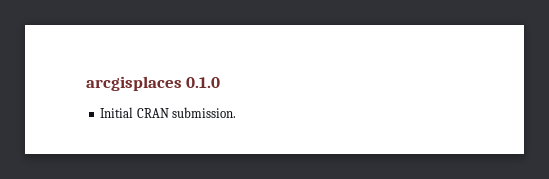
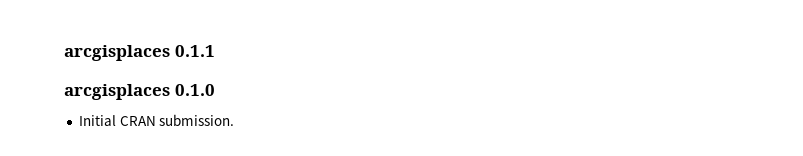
[86,76,182,91] arcgisplaces -> [64,45,215,61] [64,84,170,100] arcgisplaces 0.1.1 // arcgisplaces

